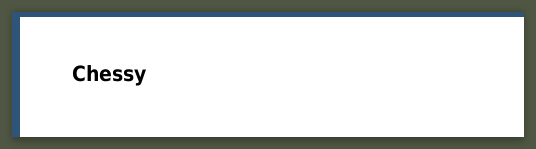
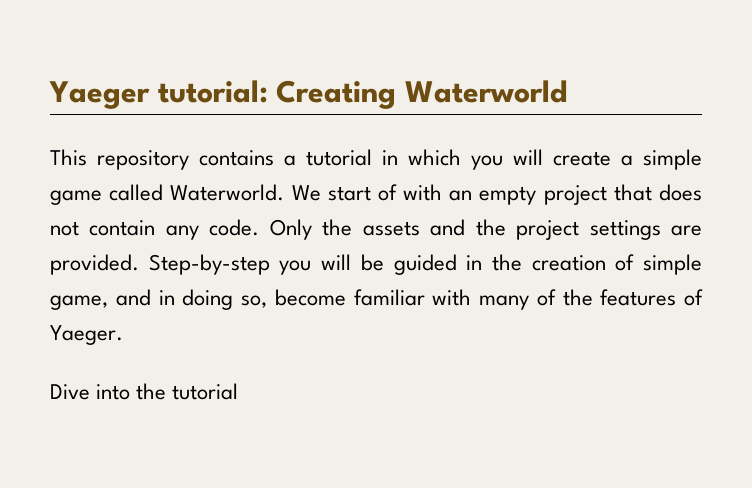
[72,65,146,86] Chessy -> [49,80,568,109] [50,149,702,170] [50,184,702,205] [50,219,702,240] [50,254,702,275] [50,289,703,310] [50,325,123,345] [50,383,239,400] Yaeger tutorial: Creating Waterworld // This repository contains a tutorial in which you will create a simple game called Waterworld. We start of with an empty project that does not contain any code. Only the assets and the project settings are provided. Step-by-step you will be guided in the creation of simple game, and in doing so, become familiar with many of the features of Yaeger. // Dive into the tutorial

